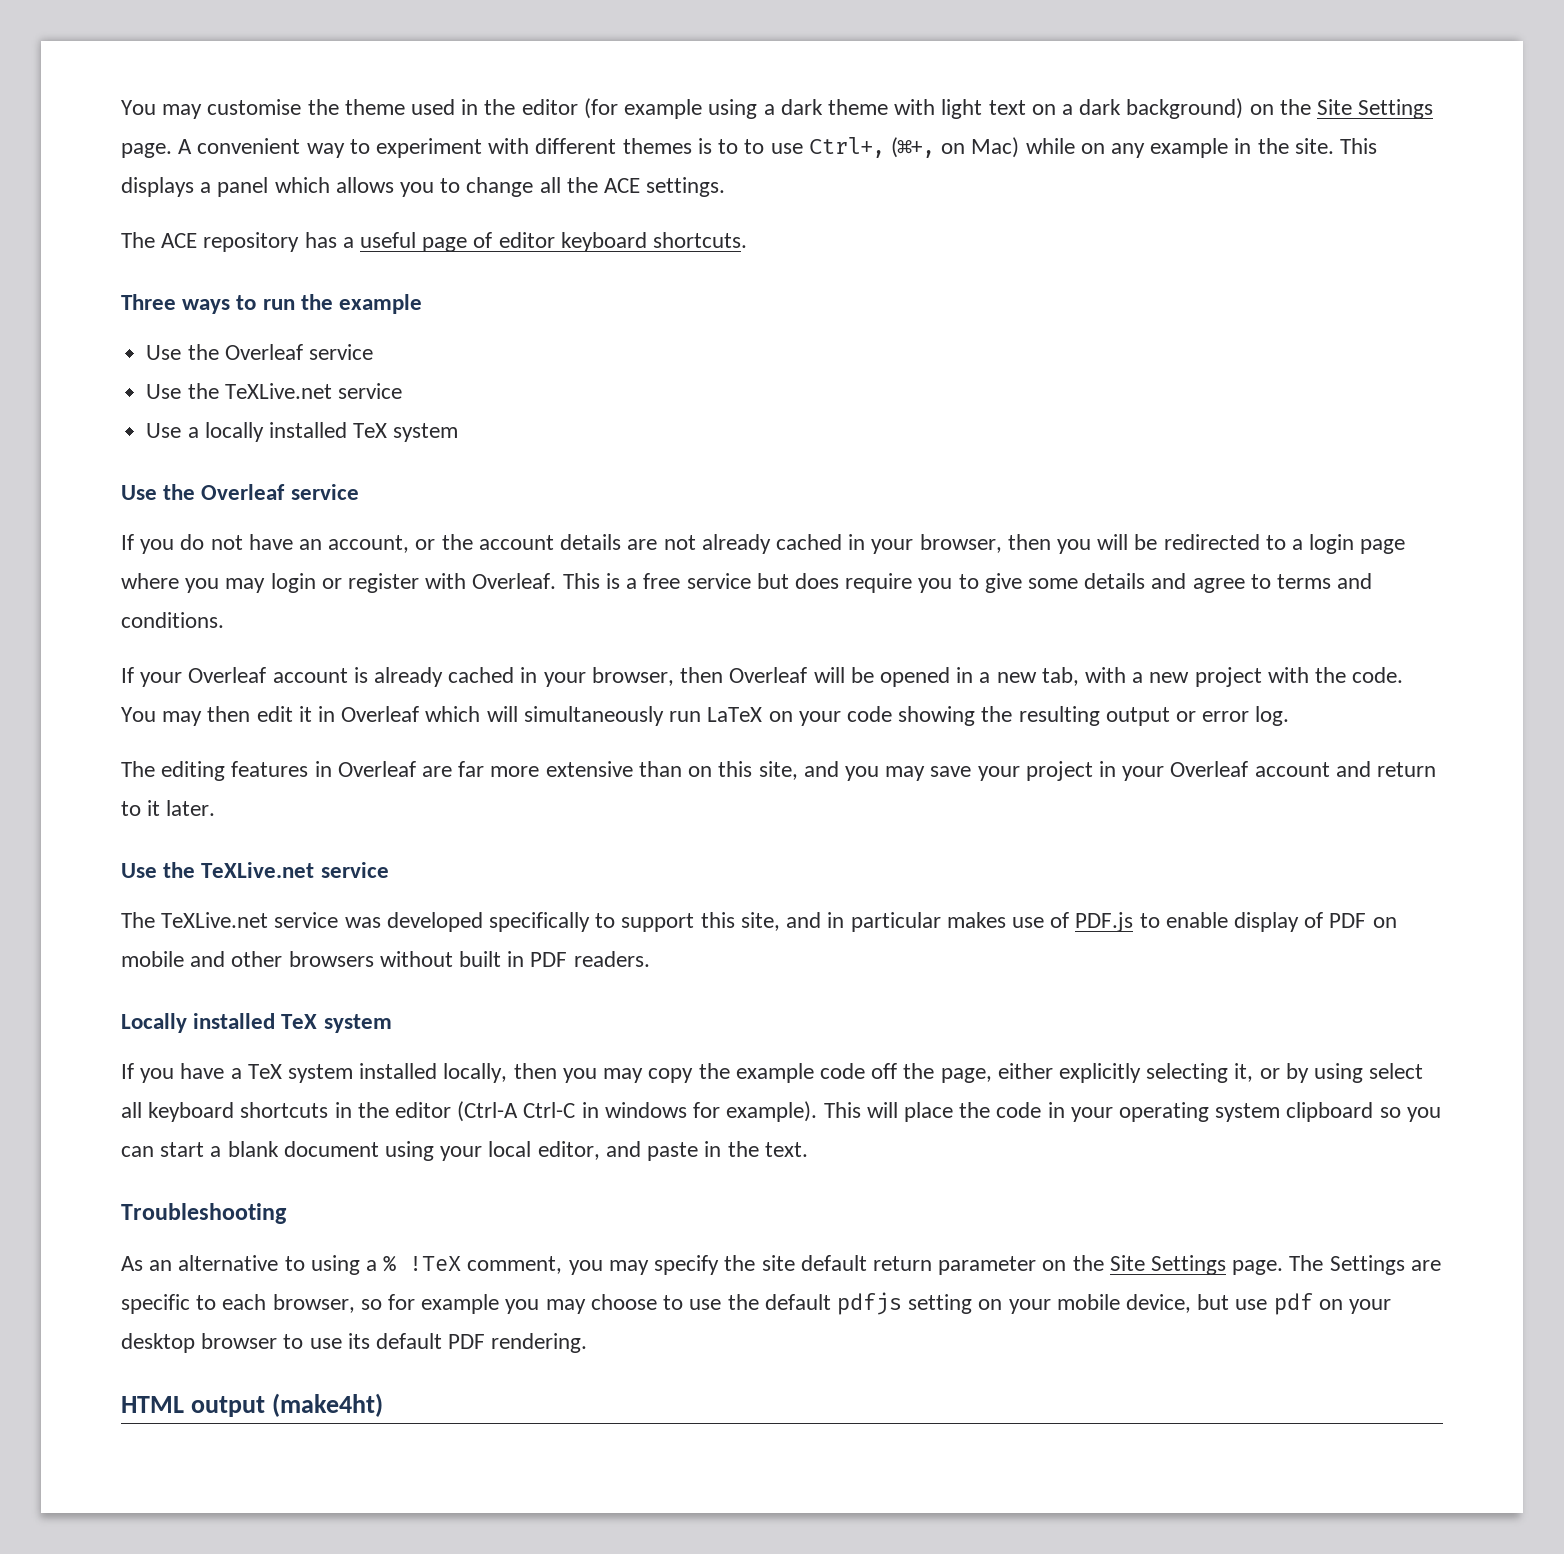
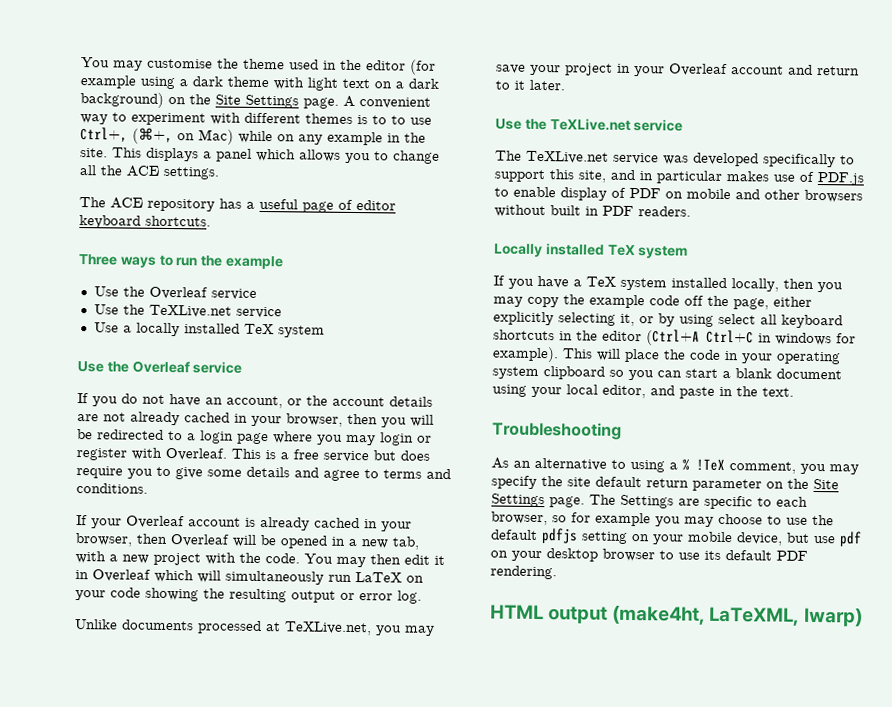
[121,761,839,781] The editing features in Overleaf are far more extensive than on this site, and -> [74,619,372,636] Unlike documents processed at TeXLive.net,
[457,1101,576,1122] (Ctrl-A Ctrl-C -> [646,329,754,346] (Ctrl+A Ctrl+C
[271,1393,383,1417] (make4ht) -> [612,605,863,627] (make4ht, LaTeXML, lwarp)

